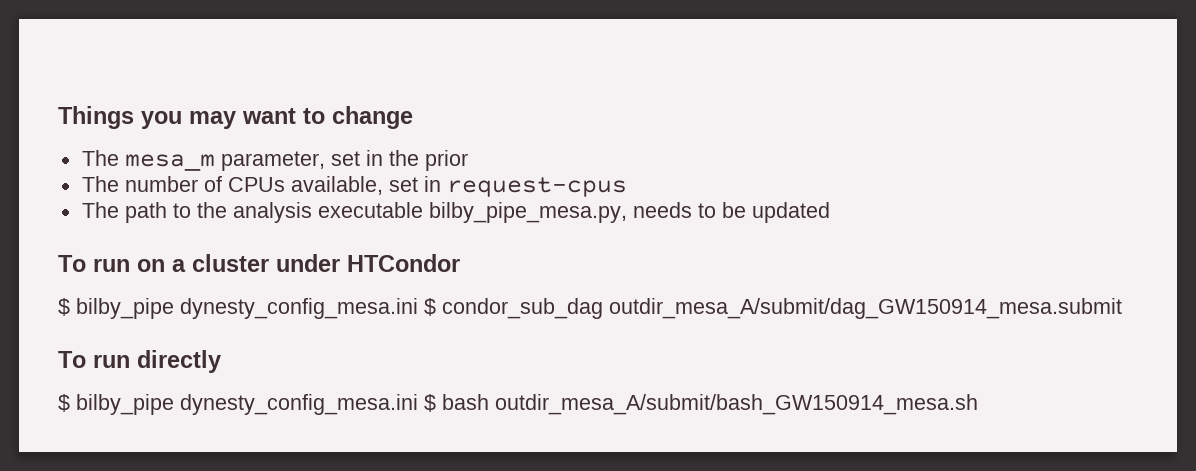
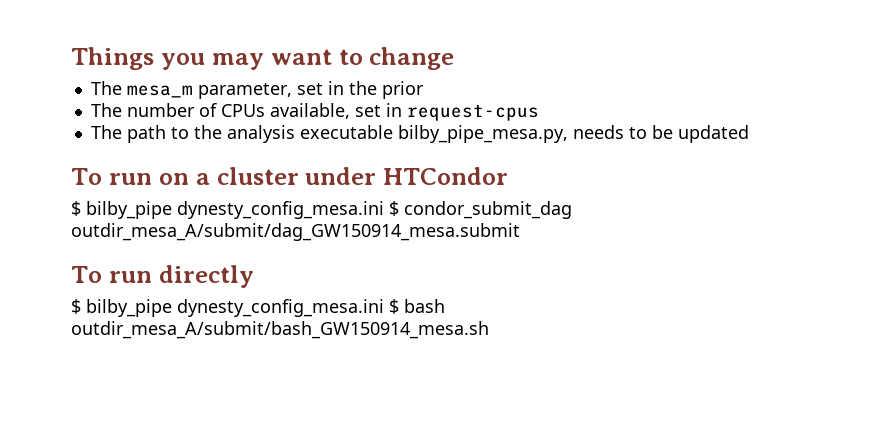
[442,298,603,319] condor_sub_dag -> [404,201,572,219] condor_submit_dag

